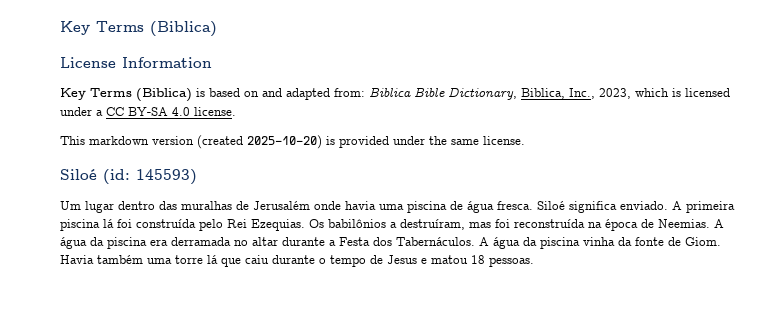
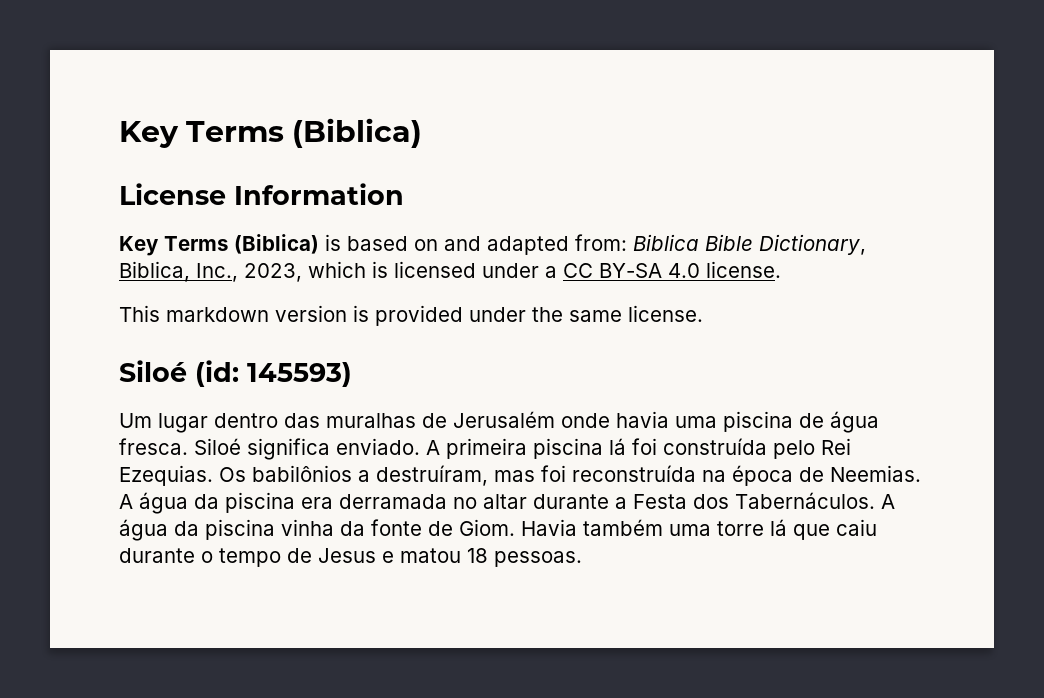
[197,135,322,149] (created 2025-10-20) -> (347, 313) none

